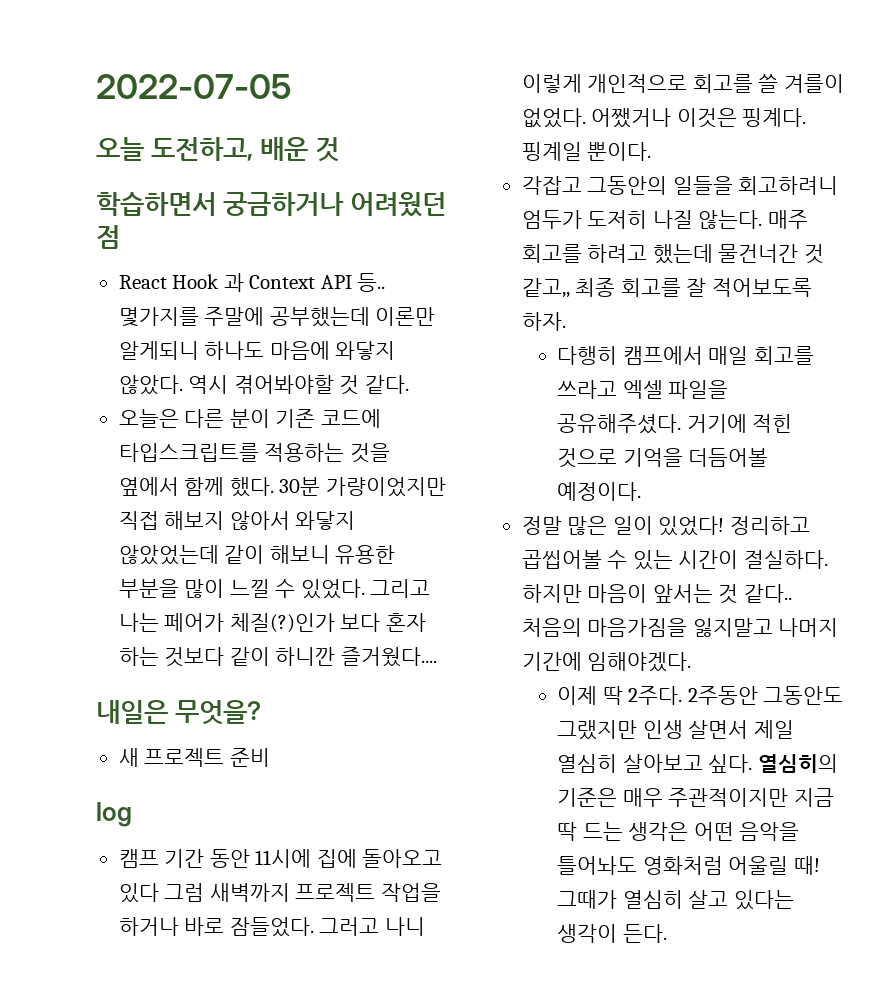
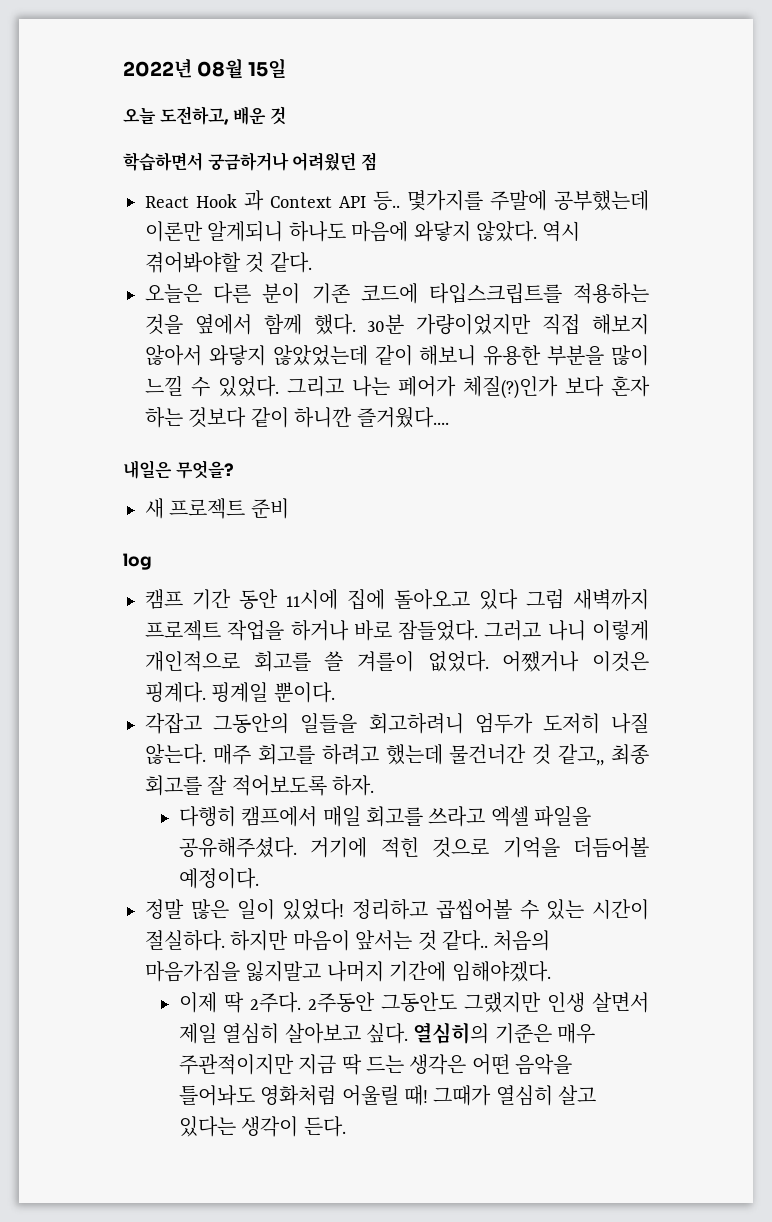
[96,74,291,99] 2022-07-05 -> [123,58,287,79] 2022년 08월 15일

